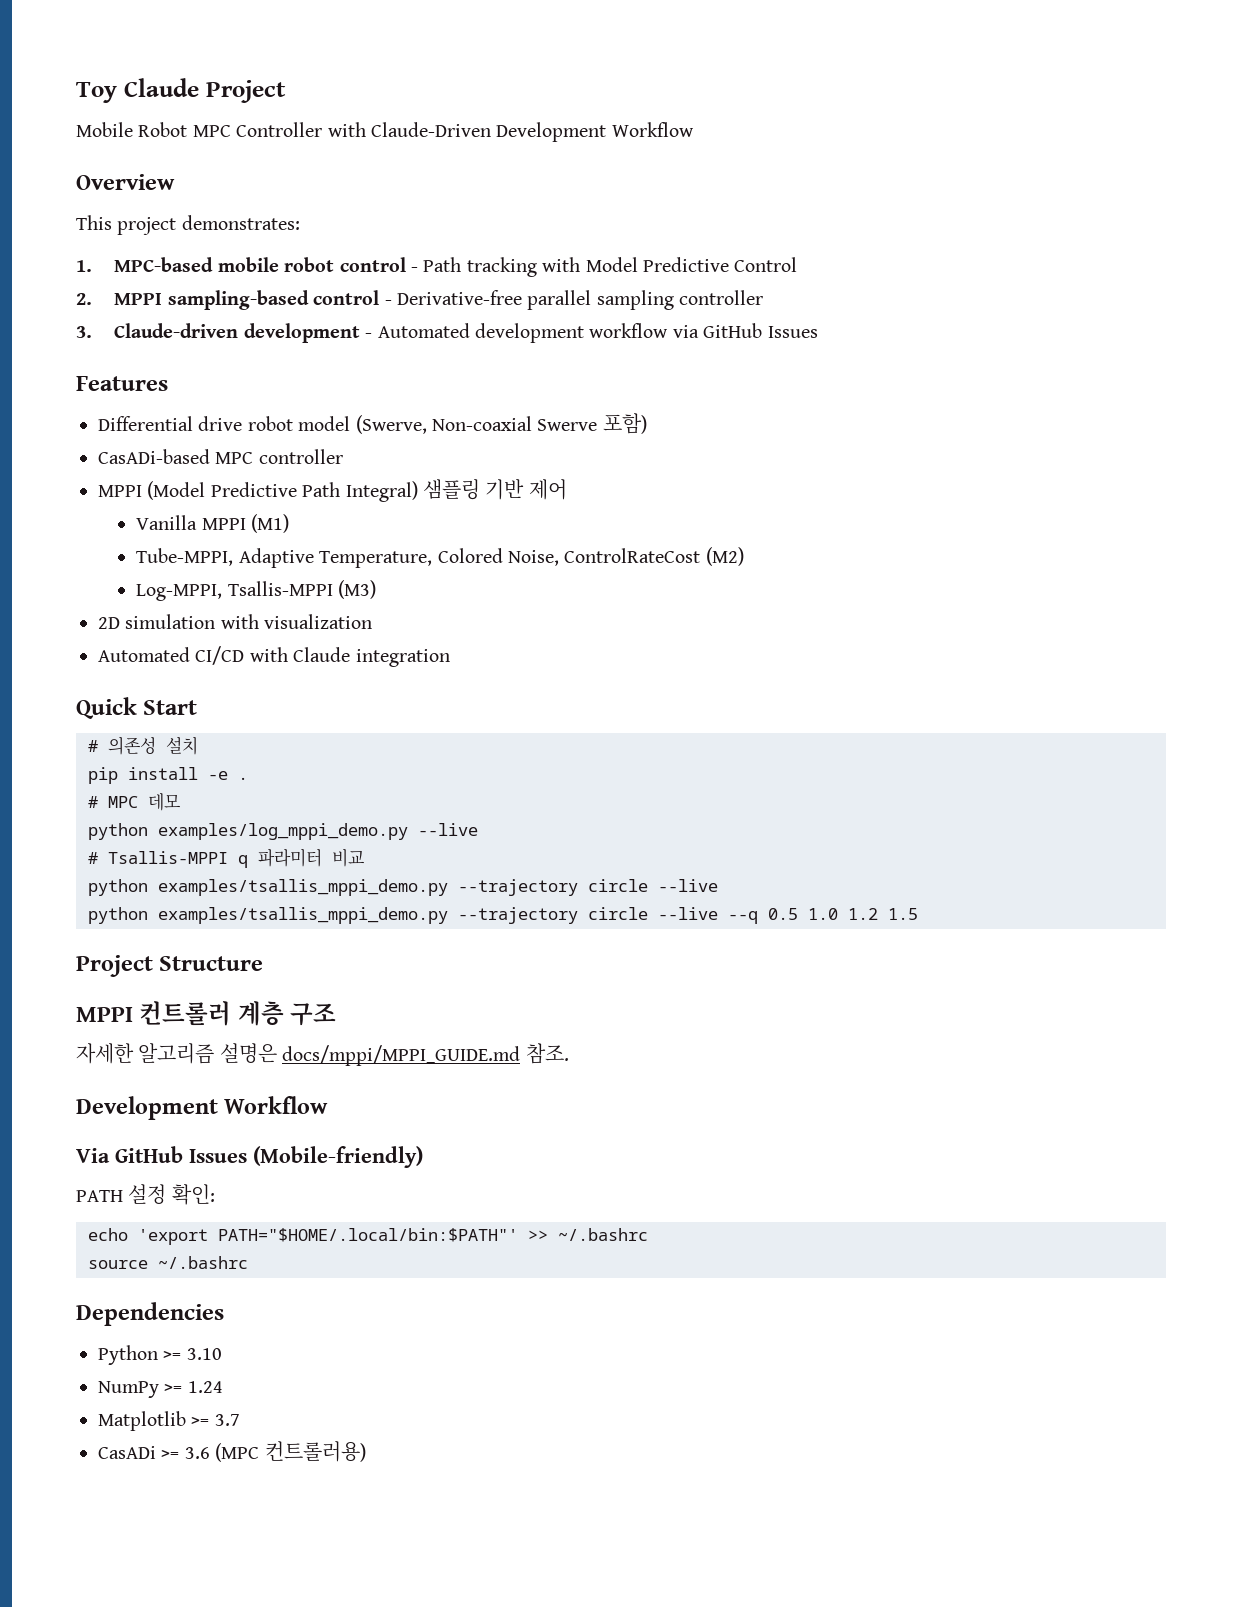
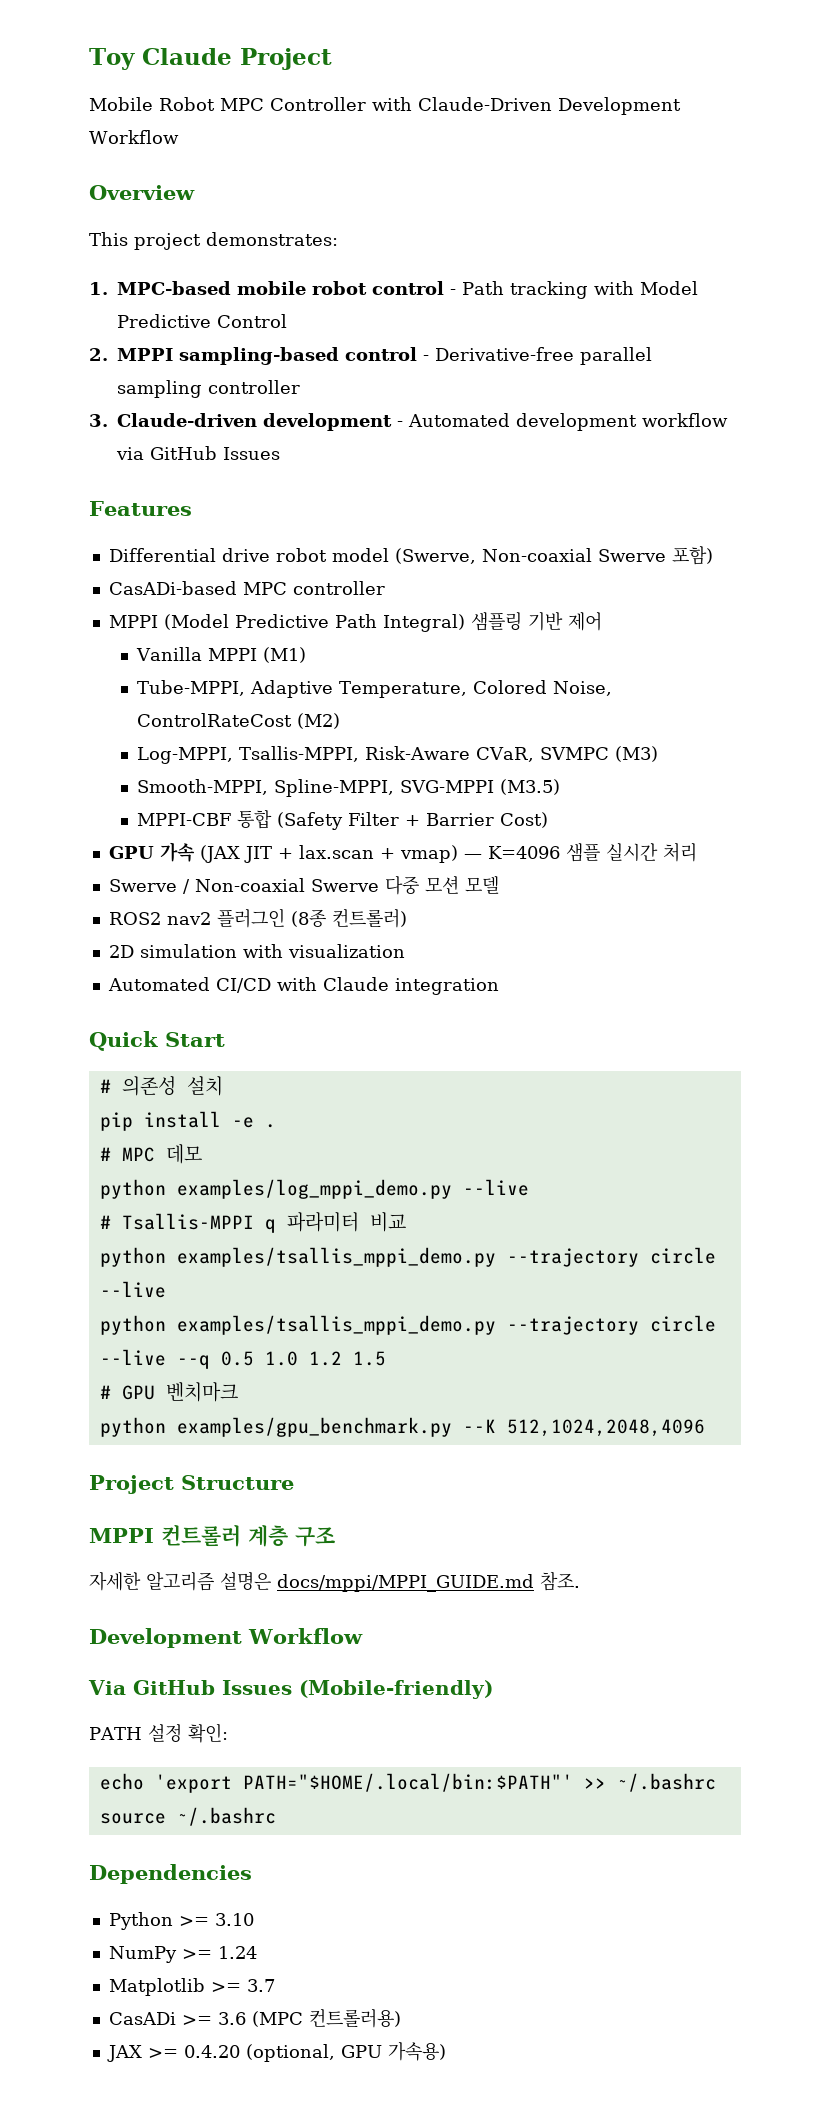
[227,580,377,599] Tsallis-MPPI (M3) -> [238,746,658,762] [136,779,560,797] [136,810,548,830] [108,842,697,863] [108,875,499,895] [108,908,407,928] Tsallis-MPPI, Risk-Aware CVaR, SVMPC (M3) // Smooth-MPPI, Spline-MPPI, SVG-MPPI (M3.5) // MPPI-CBF 통합 (Safety Filter + Barrier Cost) // GPU 가속 (JAX JIT + lax.scan + vmap) — K=4096 샘플 실시간 처리 // Swerve / Non-coaxial Swerve 다중 모션 모델 // ROS2 nav2 플러그인 (8종 컨트롤러)
(918, 914) none -> [99,1382,238,1402] [99,1417,705,1437] // # GPU 벤치마크 // python examples/gpu_benchmark.py --K 512,1024,2048,4096
(366, 1451) none -> [106,2042,446,2062] // JAX >= 0.4.20 (optional, GPU 가속용)

